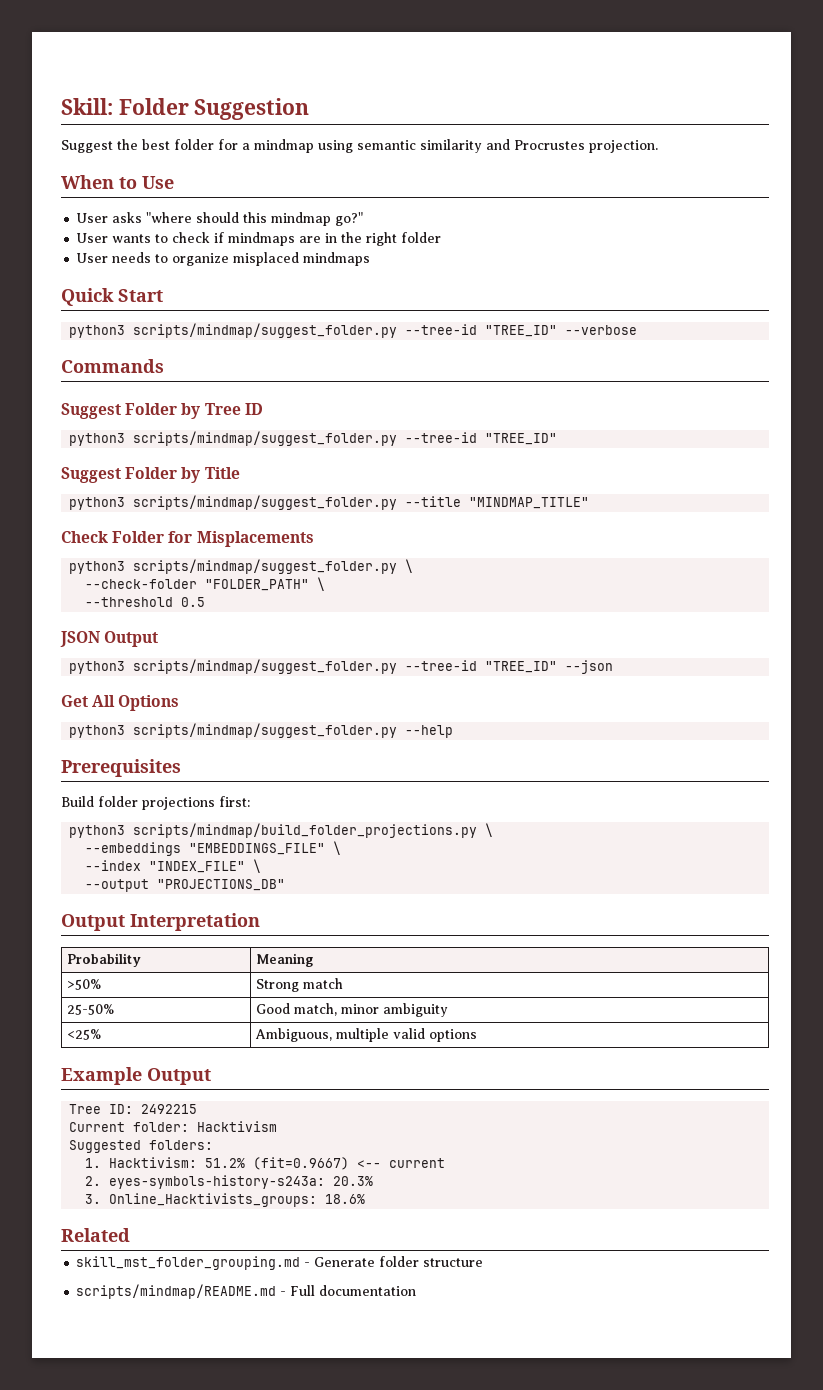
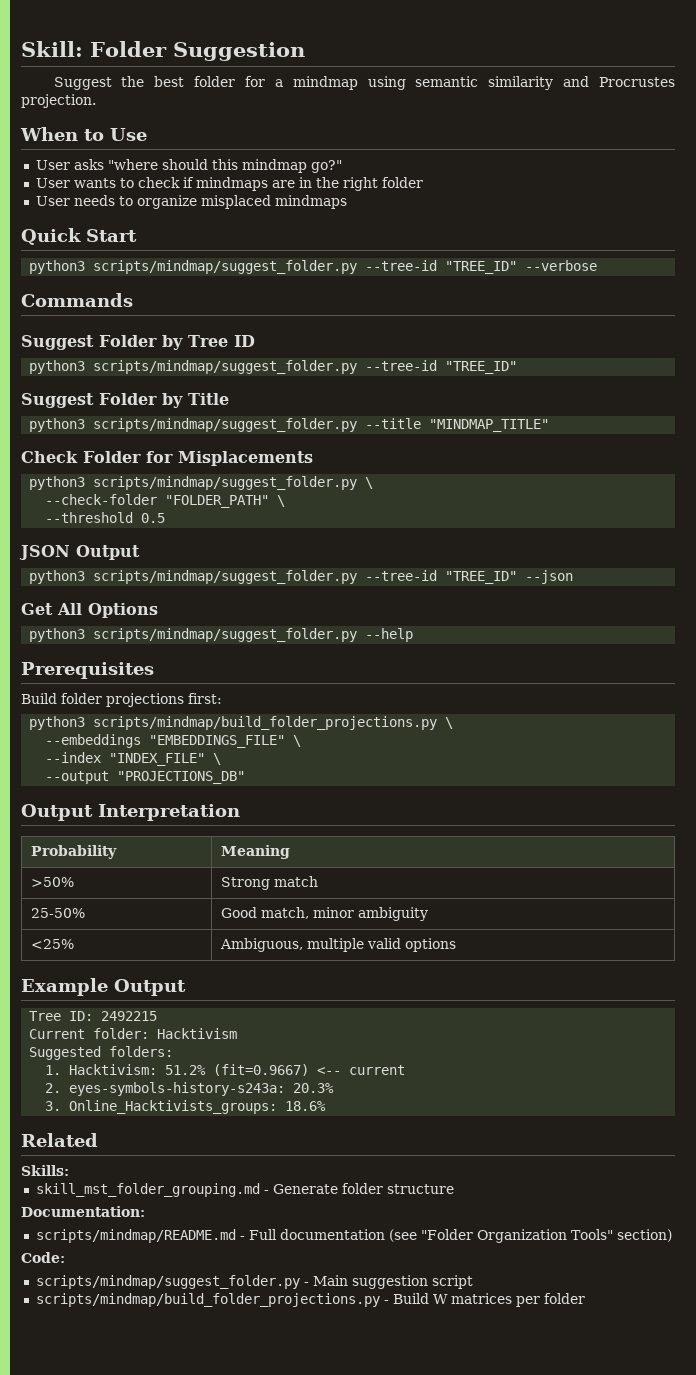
(130, 1235) none -> [21,1165,69,1176] // Skills:
(484, 1262) none -> [21,1206,145,1217] // Documentation:
(417, 1290) none -> [388,1229,672,1243] [21,1252,65,1263] [35,1275,473,1289] [35,1293,585,1307] (see "Folder Organization Tools" section) // Code: // scripts/mindmap/suggest_folder.py - Main suggestion script // scripts/mindmap/build_folder_projections.py - Build W matrices per folder

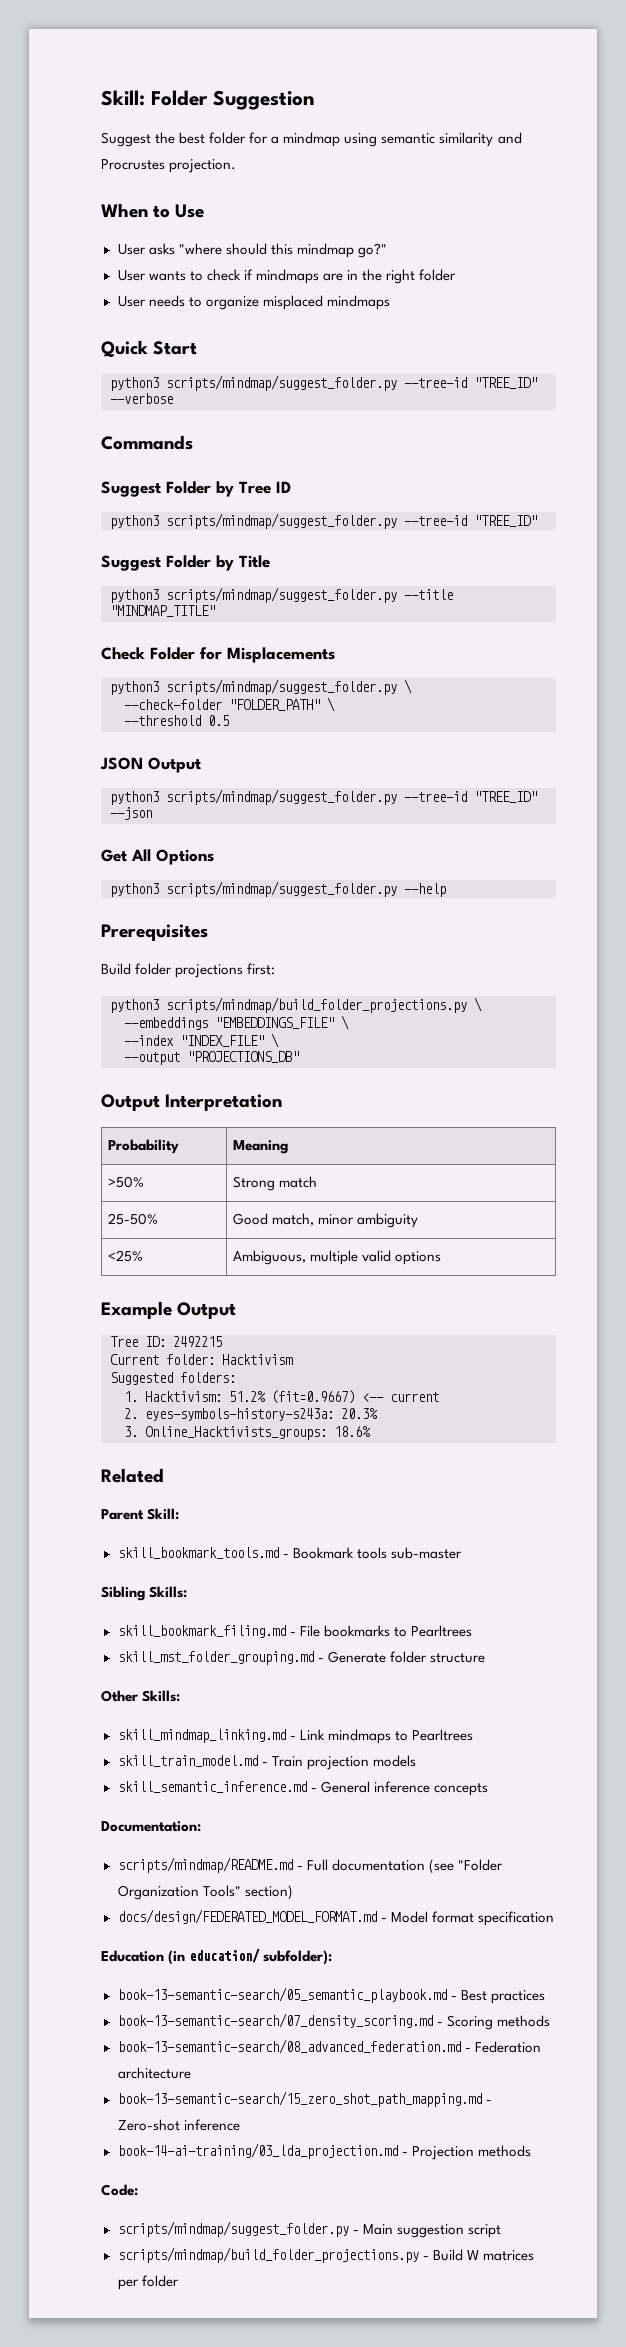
[21,1165,69,1176] Skills: -> [101,1508,180,1520] [117,1547,462,1559] [101,1586,188,1601] [117,1625,472,1638] Parent Skill: // skill_bookmark_tools.md - Bookmark tools sub-master // Sibling Skills: // skill_bookmark_filing.md - File bookmarks to Pearltrees
(454, 1189) none -> [101,1690,181,1702] [117,1729,473,1744] [117,1755,416,1770] [117,1781,488,1796] // Other Skills: // skill_mindmap_linking.md - Link mindmaps to Pearltrees // skill_train_model.md - Train projection models // skill_semantic_inference.md - General inference concepts
(672, 1235) none -> [117,1909,554,1926] [101,1948,333,1965] [117,1987,545,2004] [117,2013,550,2030] [117,2039,541,2054] [117,2067,191,2079] [117,2091,492,2107] [117,2119,240,2131] [117,2143,531,2160] // docs/design/FEDERATED_MODEL_FORMAT.md - Model format specification // Education (in education/ subfolder): // book-13-semantic-search/05_semantic_playbook.md - Best practices // book-13-semantic-search/07_density_scoring.md - Scoring methods // book-13-semantic-search/08_advanced_federation.md - Federation architecture // book-13-semantic-search/15_zero_shot_path_mapping.md - Zero-shot inference // book-14-ai-training/03_lda_projection.md - Projection methods

